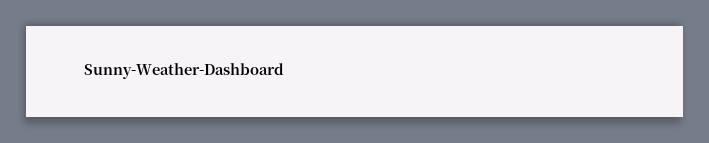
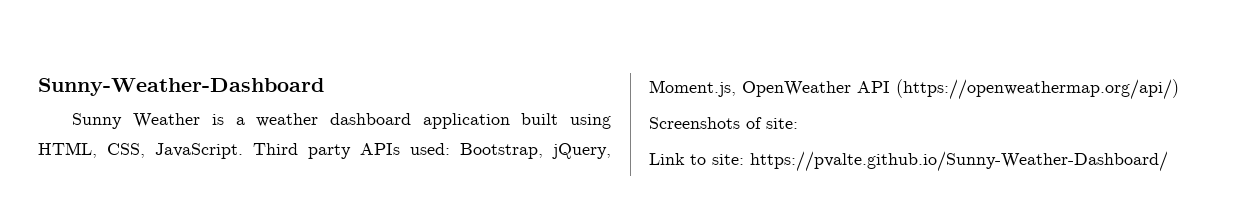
(284, 71) none -> [72,113,611,129] [38,142,611,159] [649,79,1179,100] [649,117,798,129] [649,151,1168,172] // Sunny Weather is a weather dashboard application built using HTML, CSS, JavaScript. Third party APIs used: Bootstrap, jQuery, Moment.js, OpenWeather API (https://openweathermap.org/api/) // Screenshots of site: // Link to site: https://pvalte.github.io/Sunny-Weather-Dashboard/

